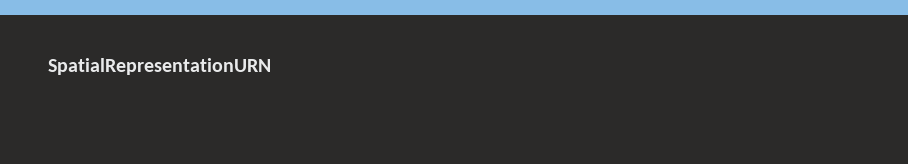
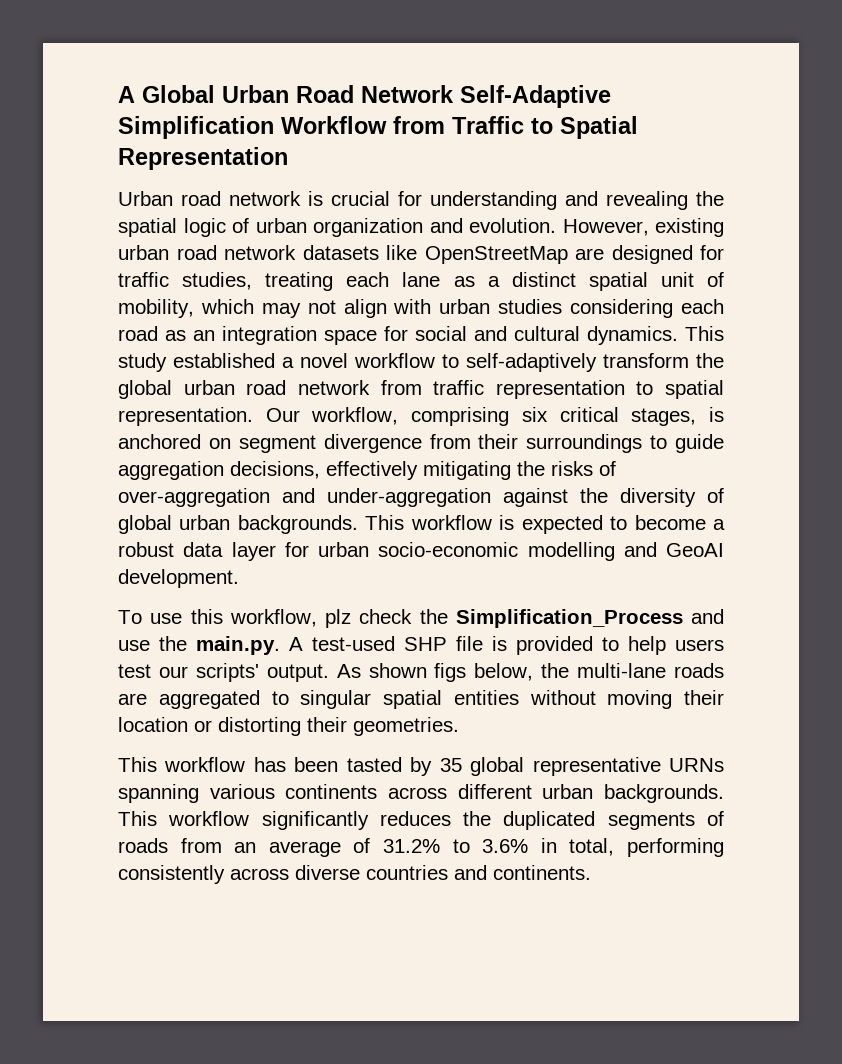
[48,58,271,75] SpatialRepresentationURN -> [118,85,611,108] [118,116,638,139] [118,147,288,170] [118,191,724,210] [118,218,724,237] [118,245,724,264] [118,272,725,291] [118,299,725,318] [118,326,724,345] [118,353,724,372] [118,380,724,399] [118,407,724,426] [118,434,724,453] [118,461,616,480] [118,488,724,507] [118,515,726,534] [118,542,724,561] [118,569,239,588] [118,609,724,628] [118,636,724,655] [118,663,724,682] [118,690,724,709] [118,717,459,736] [118,757,725,776] [118,784,725,803] [118,811,724,830] [118,838,725,857] [118,865,591,884] A Global Urban Road Network Self-Adaptive Simplification Workflow from Traffic to Spatial Representation // Urban road network is crucial for understanding and revealing the spatial logic of urban organization and evolution. However, existing urban road network datasets like OpenStreetMap are designed for traffic studies, treating each lane as a distinct spatial unit of mobility, which may not align with urban studies considering each road as an integration space for social and cultural dynamics. This study established a novel workflow to self-adaptively transform the global urban road network from traffic representation to spatial representation. Our workflow, comprising six critical stages, is anchored on segment divergence from their surroundings to guide aggregation decisions, effectively mitigating the risks of over-aggregation and under-aggregation against the diversity of global urban backgrounds. This workflow is expected to become a robust data layer for urban socio-economic modelling and GeoAI development. // To use this workflow, plz check the Simplification_Process and use the main.py. A test-used SHP file is provided to help users test our scripts' output. As shown figs below, the multi-lane roads are aggregated to singular spatial entities without moving their location or distorting their geometries. // This workflow has been tasted by 35 global representative URNs spanning various continents across different urban backgrounds. This workflow significantly reduces the duplicated segments of roads from an average of 31.2% to 3.6% in total, performing consistently across diverse countries and continents.

